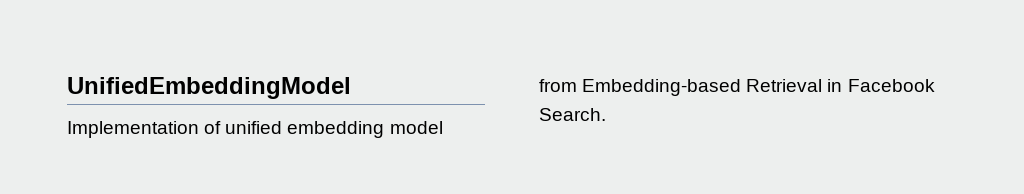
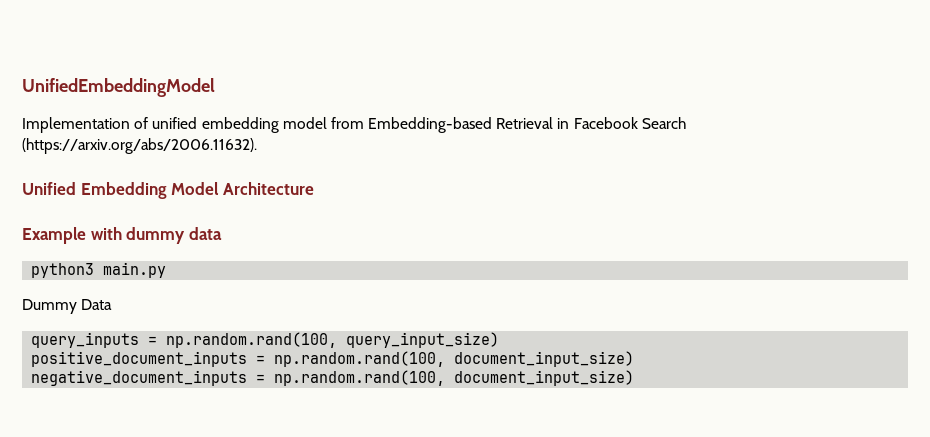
[539,108,606,121] Search. -> [641,117,686,129] [22,138,257,154] [22,182,314,199] [22,227,222,244] [31,262,167,278] [22,299,113,314] [31,332,500,348] [31,351,635,367] [31,370,635,386] Search (https://arxiv.org/abs/2006.11632). // Unified Embedding Model Architecture // Example with dummy data // python3 main.py // Dummy Data // query_inputs = np.random.rand(100, query_input_size) // positive_document_inputs = np.random.rand(100, document_input_size) // negative_document_inputs = np.random.rand(100, document_input_size)

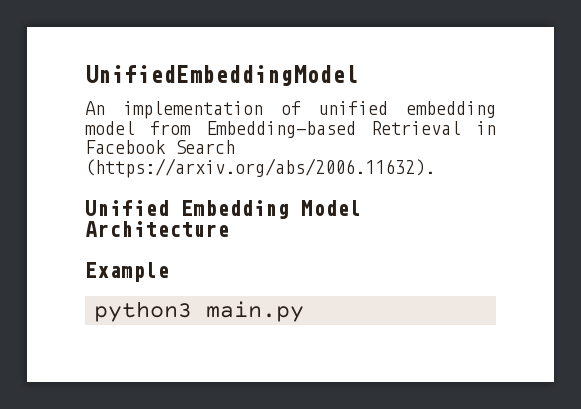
[22,117,130,133] Implementation -> [85,101,263,119] An implementation
[90,227,222,244] with dummy data -> (169, 272) none
[22,299,113,314] [31,332,500,348] [31,351,635,367] [31,370,635,386] // Dummy Data // query_inputs = np.random.rand(100, query_input_size) // positive_document_inputs = np.random.rand(100, document_input_size) // negative_document_inputs = np.random.rand(100, document_input_size) -> (304, 311) none

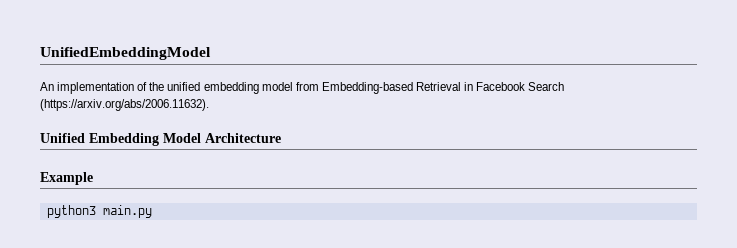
(301, 108) none -> [149,82,165,91] the

